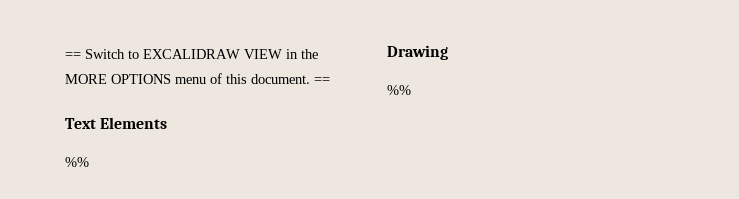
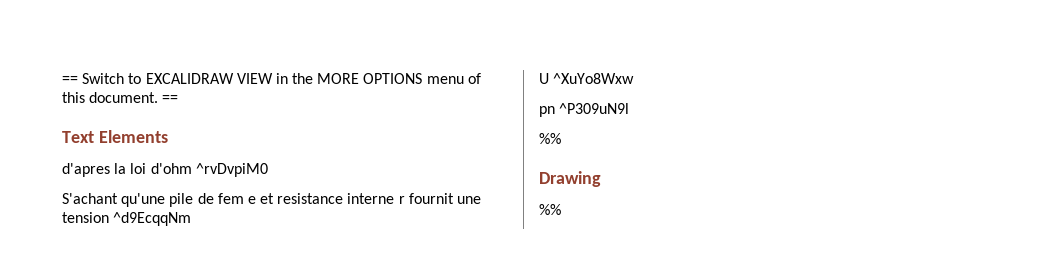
(168, 123) none -> [62,163,268,177] [62,193,482,207] [62,212,192,226] [539,73,635,84] [539,103,630,117] // d'apres la loi d'ohm ^rvDvpiM0 // S'achant qu'une pile de fem e et resistance interne r fournit une tension ^d9EcqqNm // U ^XuYo8Wxw // pn ^P309uN9l

